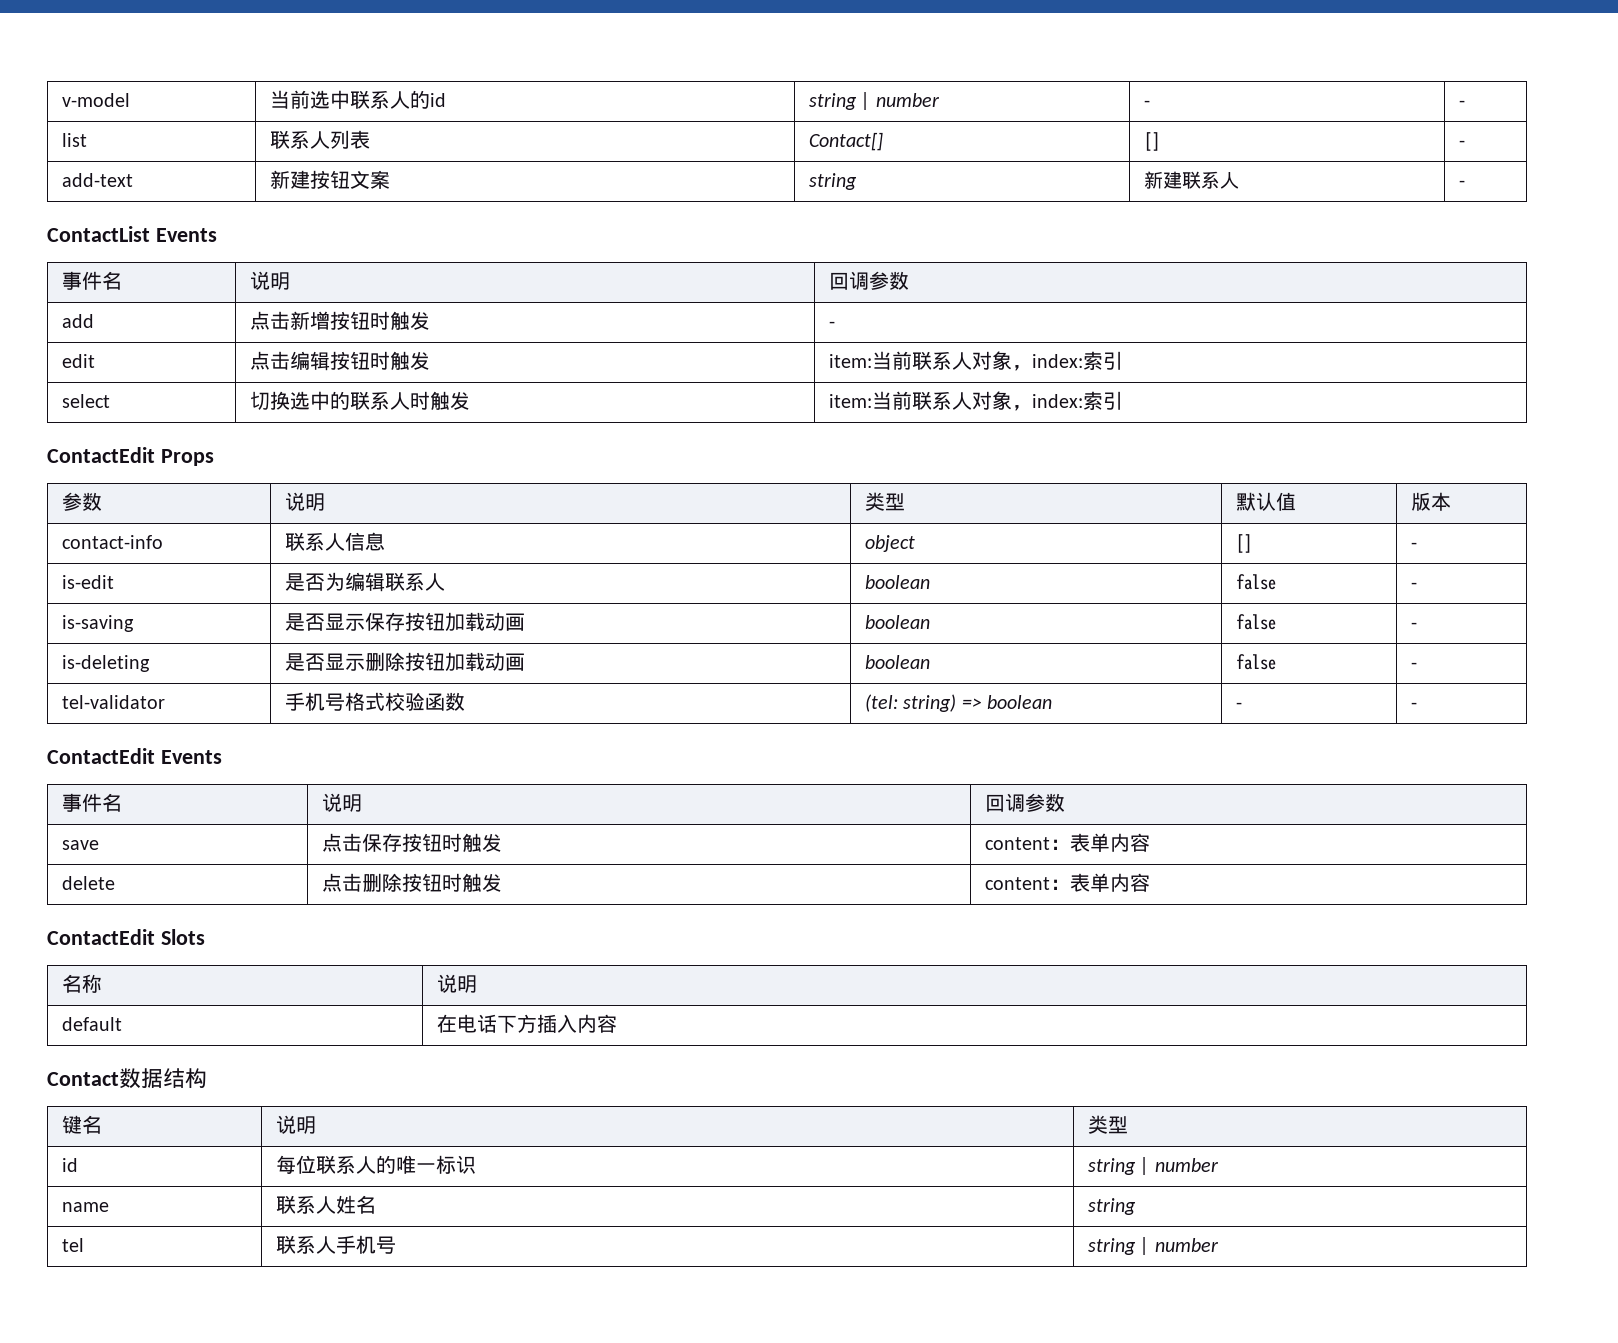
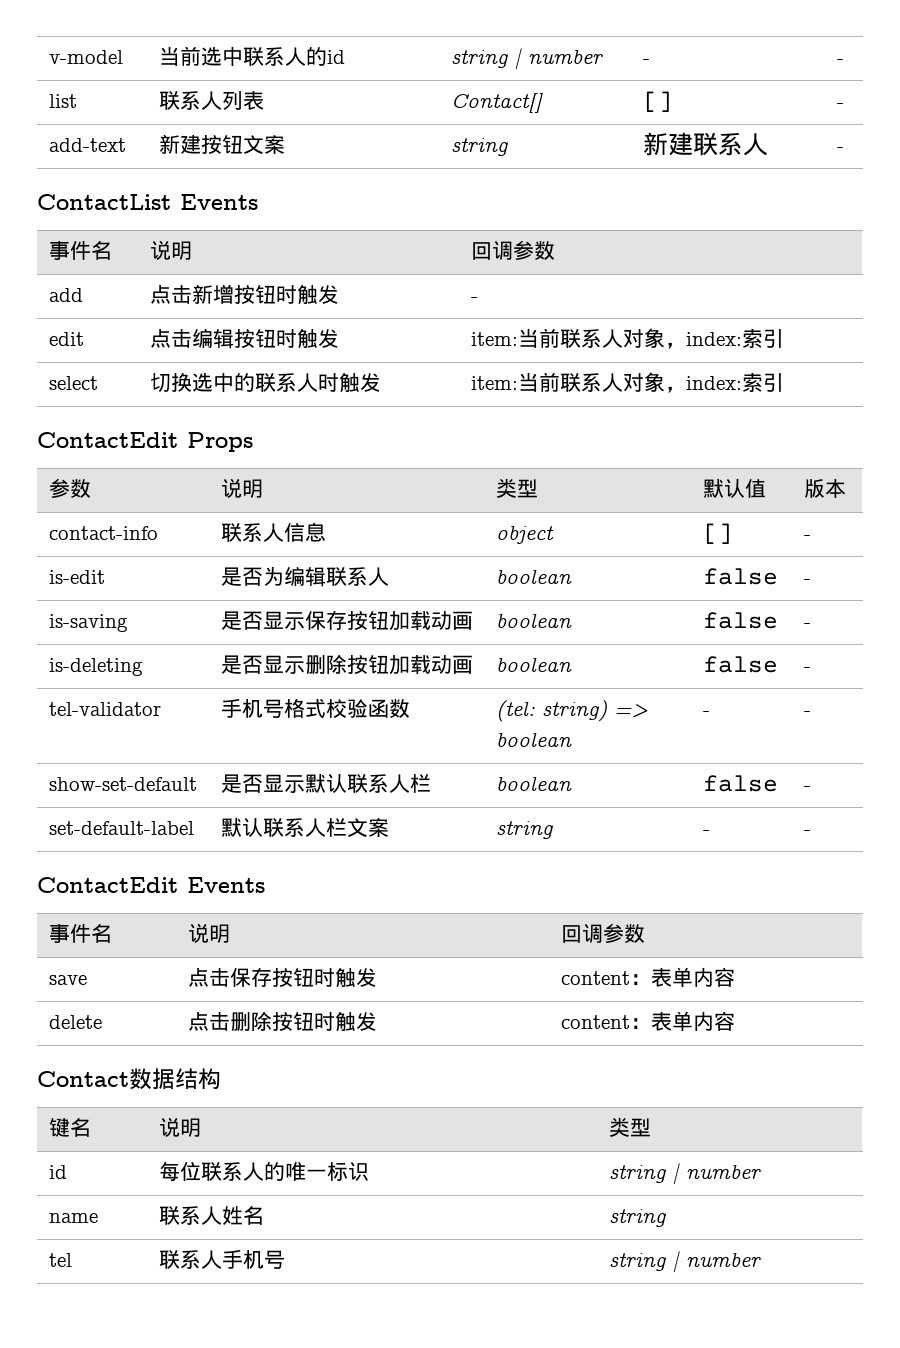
(1417, 705) none -> [48,777,197,791] [220,773,431,794] [495,776,572,791] [702,775,778,792] [803,786,811,791] [48,821,194,835] [220,817,389,838] [495,821,553,839] [702,830,710,835] [803,830,811,835] // show-set-default | 是否显示默认联系人栏 | boolean | false | - // set-default-label | 默认联系人栏文案 | string | - | -
[47,929,205,945] [61,974,102,993] [436,974,477,993] [61,1017,122,1031] [436,1014,617,1033] // ContactEdit Slots // 名称 | 说明 // default | 在电话下方插入内容 -> (735, 1021) none

